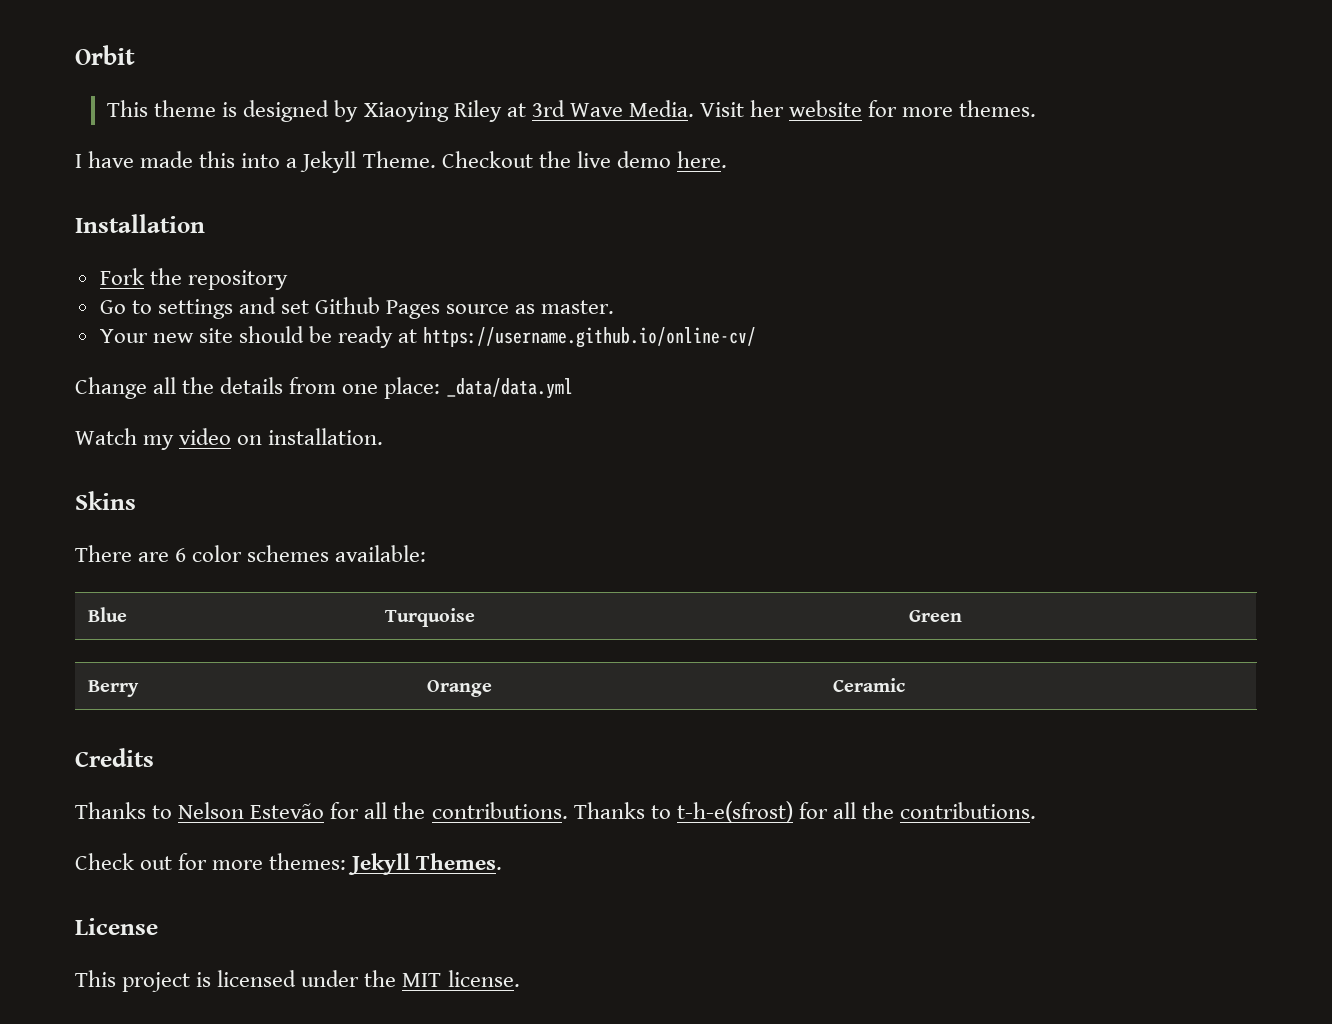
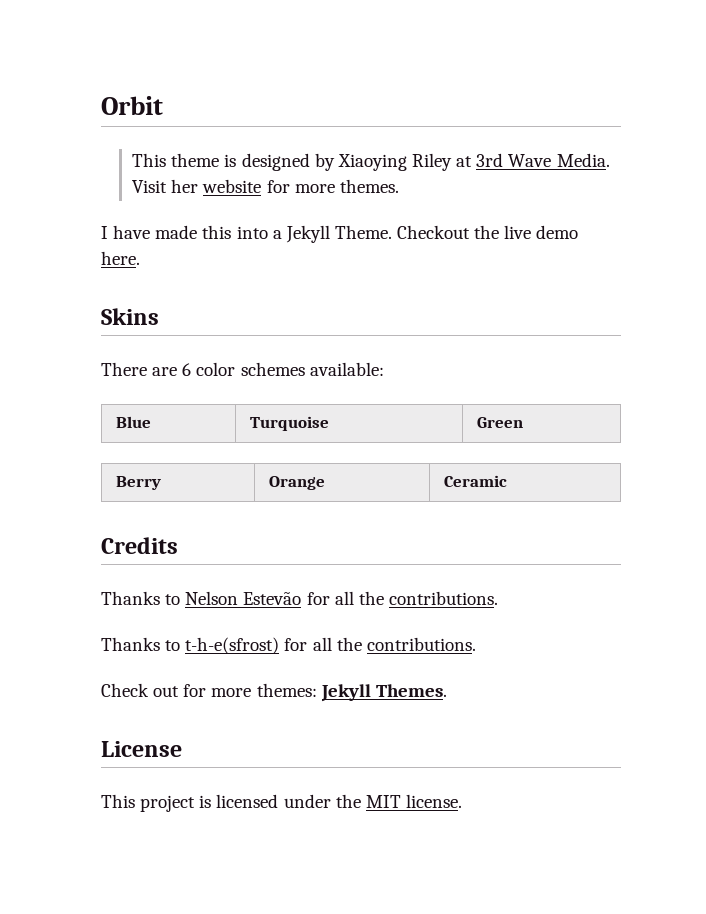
[75,214,205,233] [99,268,288,290] [99,297,615,319] [99,326,757,348] [75,377,573,399] [75,428,384,450] // Installation // Fork the repository // Go to settings and set Github Pages source as master. // Your new site should be ready at https://username.github.io/online-cv/ // Change all the details from one place: _data/data.yml // Watch my video on installation. -> (140, 258) none
(568, 810) none -> (498, 598) //

